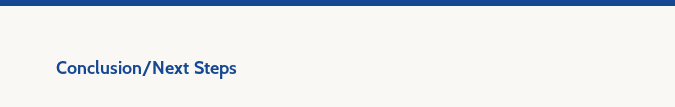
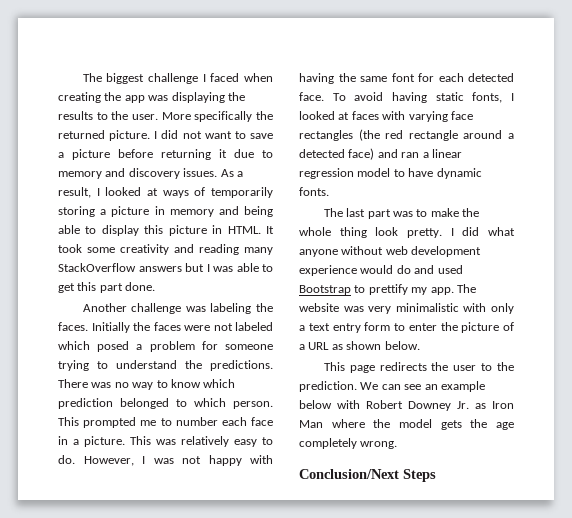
(56, 68) none -> [82,73,273,84] [58,92,245,103] [58,111,273,122] [58,130,273,141] [58,149,273,160] [58,168,243,179] [58,187,273,198] [58,206,273,217] [58,225,274,236] [58,244,273,255] [58,263,273,272] [58,282,156,293] [82,303,273,314] [58,322,273,333] [58,341,273,352] [58,360,273,371] [58,379,236,390] [58,398,273,409] [58,417,273,428] [58,436,273,447] [58,455,273,466] [299,73,514,84] [299,92,514,103] [299,111,473,122] [299,129,514,141] [299,148,462,160] [299,168,482,179] [299,187,329,196] [323,208,479,219] [299,227,515,238] [299,246,482,257] [299,265,463,276] [299,284,476,295] [299,303,514,314] [299,322,514,333] [299,341,420,350] [323,362,514,373] [299,381,485,392] [299,400,514,411] [299,419,514,430] [299,438,398,449] The biggest challenge I faced when creating the app was displaying the results to the user. More specifically the returned picture. I did not want to save a picture before returning it due to memory and discovery issues. As a result, I looked at ways of temporarily storing a picture in memory and being able to display this picture in HTML. It took some creativity and reading many StackOverflow answers but I was able to get this part done. // Another challenge was labeling the faces. Initially the faces were not labeled which posed a problem for someone trying to understand the predictions. There was no way to know which prediction belonged to which person. This prompted me to number each face in a picture. This was relatively easy to do. However, I was not happy with having the same font for each detected face. To avoid having static fonts, I looked at faces with varying face rectangles (the red rectangle around a detected face) and ran a linear regression model to have dynamic fonts. // The last part was to make the whole thing look pretty. I did what anyone without web development experience would do and used Bootstrap to prettify my app. The website was very minimalistic with only a text entry form to enter the picture of a URL as shown below. // This page redirects the user to the prediction. We can see an example below with Robert Downey Jr. as Iron Man where the model gets the age completely wrong. //

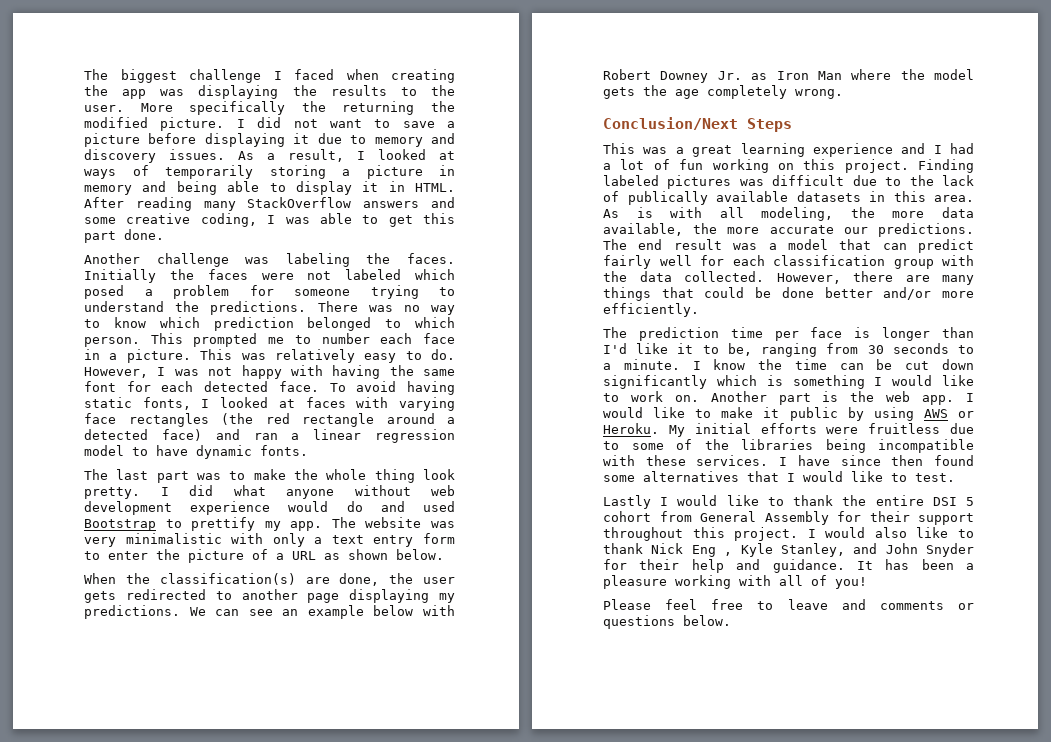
[58,130,105,139] returned -> [342,101,455,115] [84,117,148,128] returning the modified
[161,149,211,160] returning -> [204,133,285,147] displaying
[144,225,274,236] [58,244,273,255] [58,263,204,272] this picture in HTML. It took some creativity and reading many StackOverflow answers but -> [362,181,455,192] [84,197,455,211] [84,213,257,227] it in HTML. After reading many StackOverflow answers and some creative coding,
[323,362,514,373] [299,381,357,392] This page redirects the user to the prediction. -> [84,573,455,586] [84,589,455,603] [84,605,180,619] When the classification(s) are done, the user gets redirected to another page displaying my predictions.
(436, 475) none -> [603,143,974,157] [603,159,974,173] [603,175,974,189] [603,191,974,205] [603,207,974,221] [603,223,974,237] [603,239,974,253] [603,255,974,269] [603,271,974,285] [603,287,974,301] [603,303,699,317] [603,327,974,341] [603,343,974,357] [603,359,974,370] [603,375,974,389] [603,391,974,405] [603,407,974,421] [603,423,974,437] [603,439,974,453] [603,455,974,466] [603,471,955,482] [603,495,974,509] [603,511,974,525] [603,527,974,541] [603,543,974,557] [603,559,974,573] [603,575,867,589] [603,599,974,610] [603,615,731,629] // This was a great learning experience and I had a lot of fun working on this project. Finding labeled pictures was difficult due to the lack of publically available datasets in this area. As is with all modeling, the more data available, the more accurate our predictions. The end result was a model that can predict fairly well for each classification group with the data collected. However, there are many things that could be done better and/or more efficiently. // The prediction time per face is longer than I'd like it to be, ranging from 30 seconds to a minute. I know the time can be cut down significantly which is something I would like to work on. Another part is the web app. I would like to make it public by using AWS or Heroku. My initial efforts were fruitless due to some of the libraries being incompatible with these services. I have since then found some alternatives that I would like to test. // Lastly I would like to thank the entire DSI 5 cohort from General Assembly for their support throughout this project. I would also like to thank Nick Eng , Kyle Stanley, and John Snyder for their help and guidance. It has been a pleasure working with all of you! // Please feel free to leave and comments or questions below.

